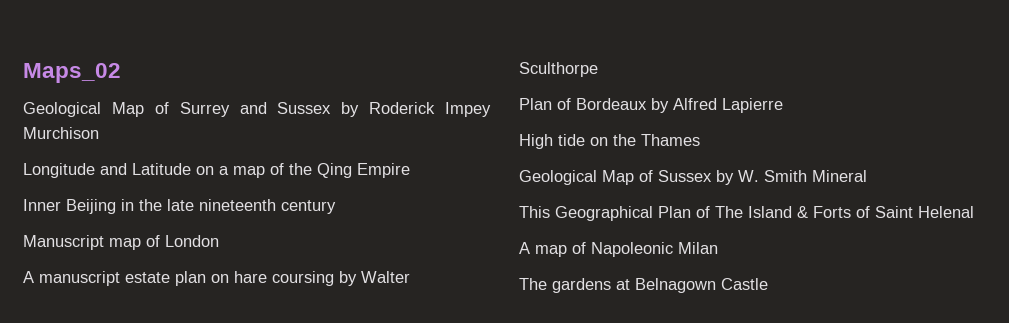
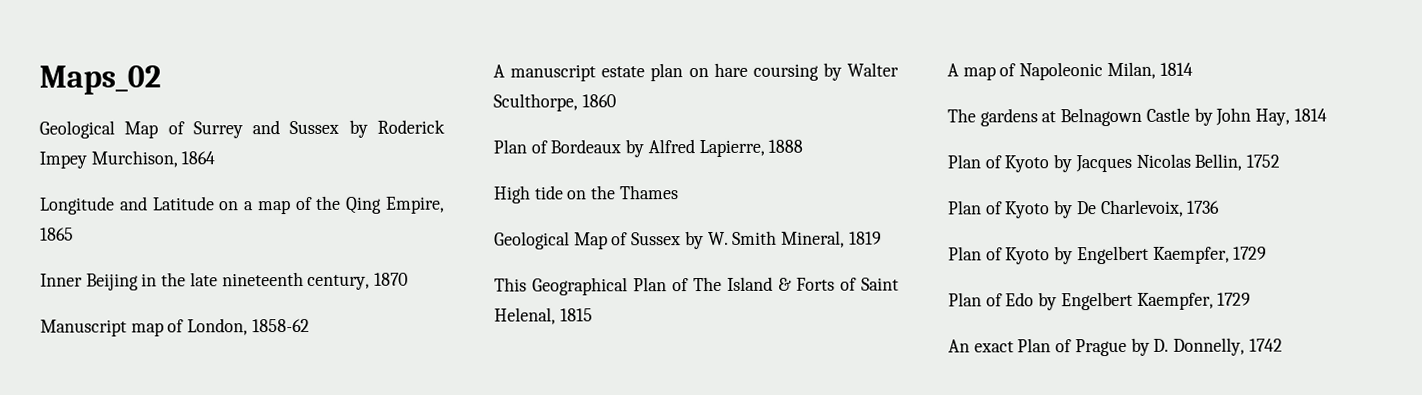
[23,127,99,139] Murchison -> [90,150,216,168] Murchison, 1864
[357,163,410,178] Empire -> [384,196,445,214] [40,227,74,241] Empire, 1865
[281,200,336,214] century -> [307,272,409,290] century, 1870
[165,235,219,247] London -> [187,318,310,336] London, 1858-62
[519,62,598,77] Sculthorpe -> [493,93,616,112] Sculthorpe, 1860
[722,98,783,113] Lapierre -> [698,139,804,158] Lapierre, 1888
[812,170,867,182] Mineral -> [781,230,882,248] Mineral, 1819
[918,206,974,218] Helenal -> [494,307,593,325] Helenal, 1815
[678,242,718,254] Milan -> [1106,61,1193,80] Milan, 1814
(768, 284) none -> [1193,107,1327,126] [947,153,1281,173] [948,199,1221,219] [948,245,1268,265] [948,291,1252,311] [948,337,1283,357] by John Hay, 1814 // Plan of Kyoto by Jacques Nicolas Bellin, 1752 // Plan of Kyoto by De Charlevoix, 1736 // Plan of Kyoto by Engelbert Kaempfer, 1729 // Plan of Edo by Engelbert Kaempfer, 1729 // An exact Plan of Prague by D. Donnelly, 1742

